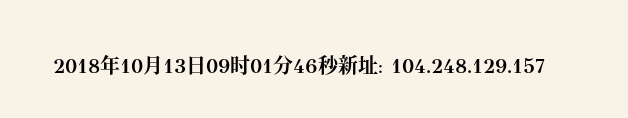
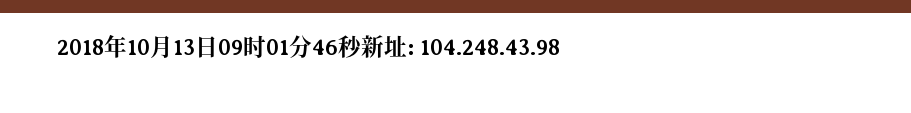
[391,58,545,73] 104.248.129.157 -> [420,39,561,55] 104.248.43.98

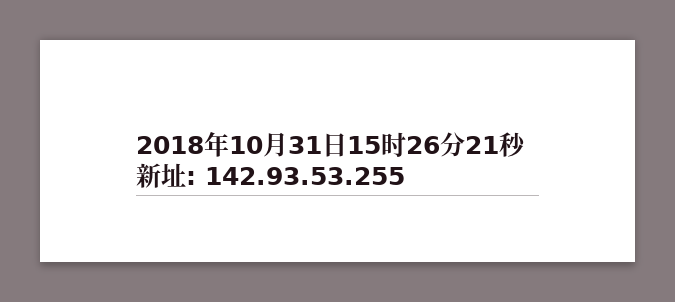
[173,35,338,58] 13日09时01分46 -> [288,132,499,157] 31日15时26分21
[420,39,561,55] 104.248.43.98 -> [205,167,405,185] 142.93.53.255

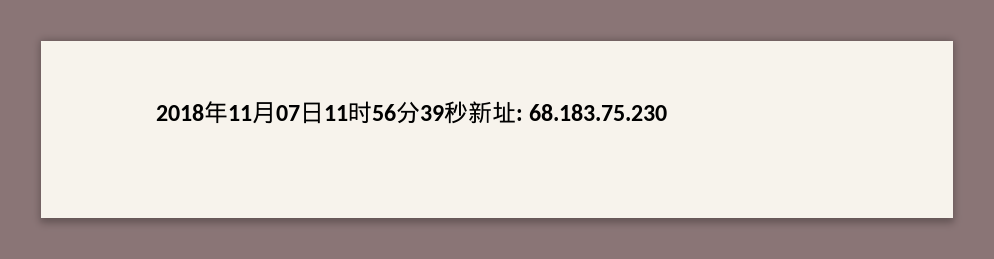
[229,132,499,157] 10月31日15时26分21 -> [228,101,444,124] 11月07日11时56分39
[205,167,405,185] 142.93.53.255 -> [529,104,668,121] 68.183.75.230

